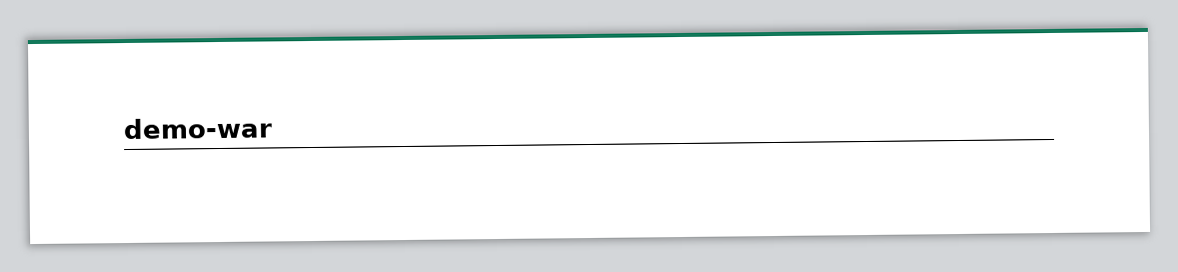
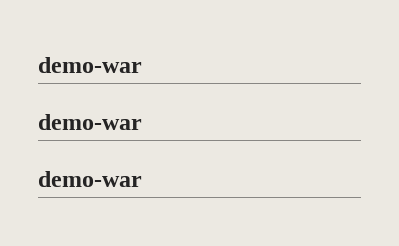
[123,117,272,140] demo-war -> [38,57,142,73] [38,114,142,130] [38,171,142,187] demo-war // demo-war // demo-war

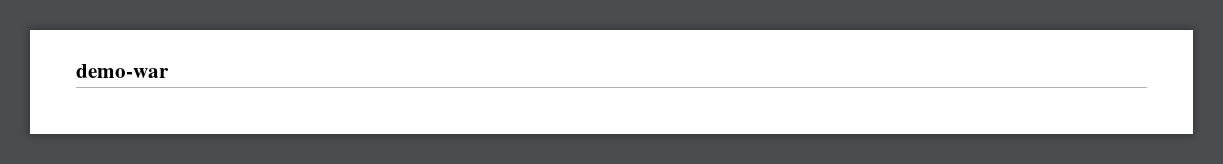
[38,57,142,73] [38,114,142,130] [38,171,142,187] demo-war // demo-war // demo-war -> [76,64,169,78] demo-war

